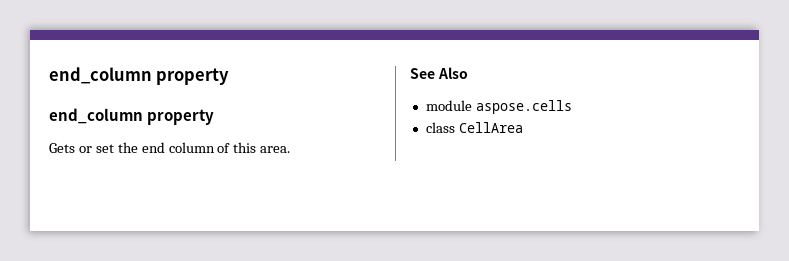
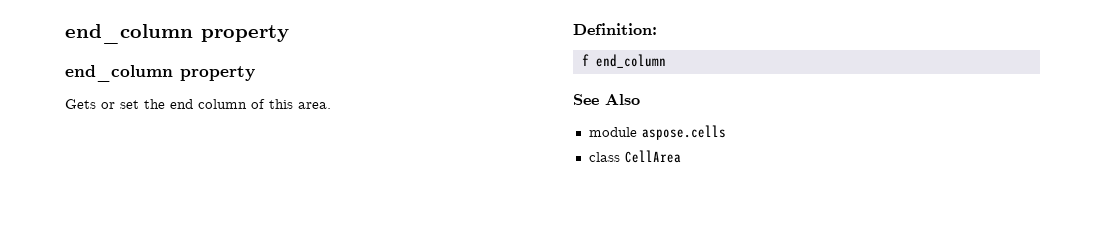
(291, 149) none -> [573,23,657,35] [581,54,666,68] // Definition: // f end_column

